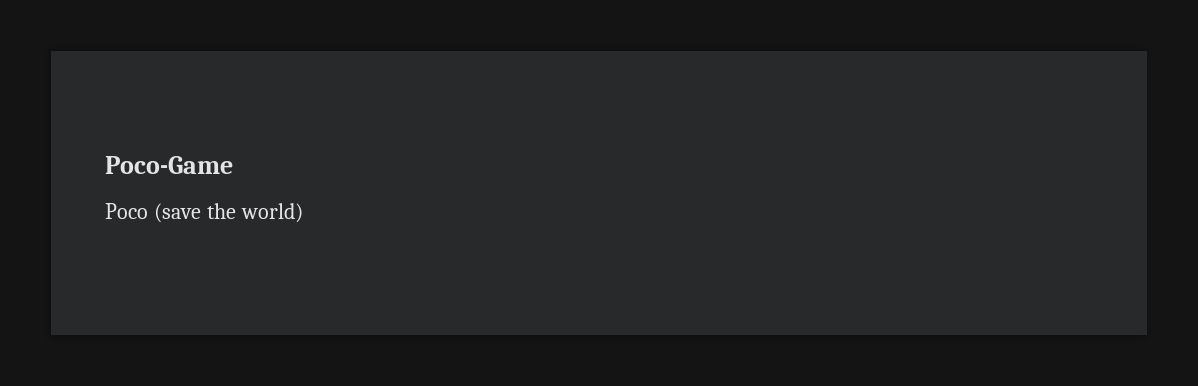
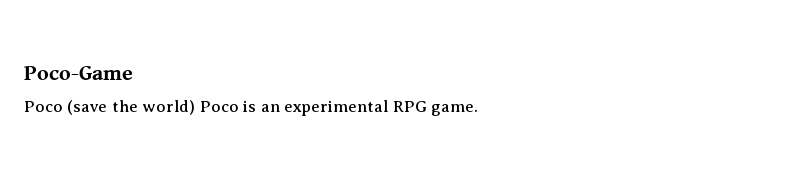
(303, 213) none -> [199,100,479,116] Poco is an experimental RPG game.

